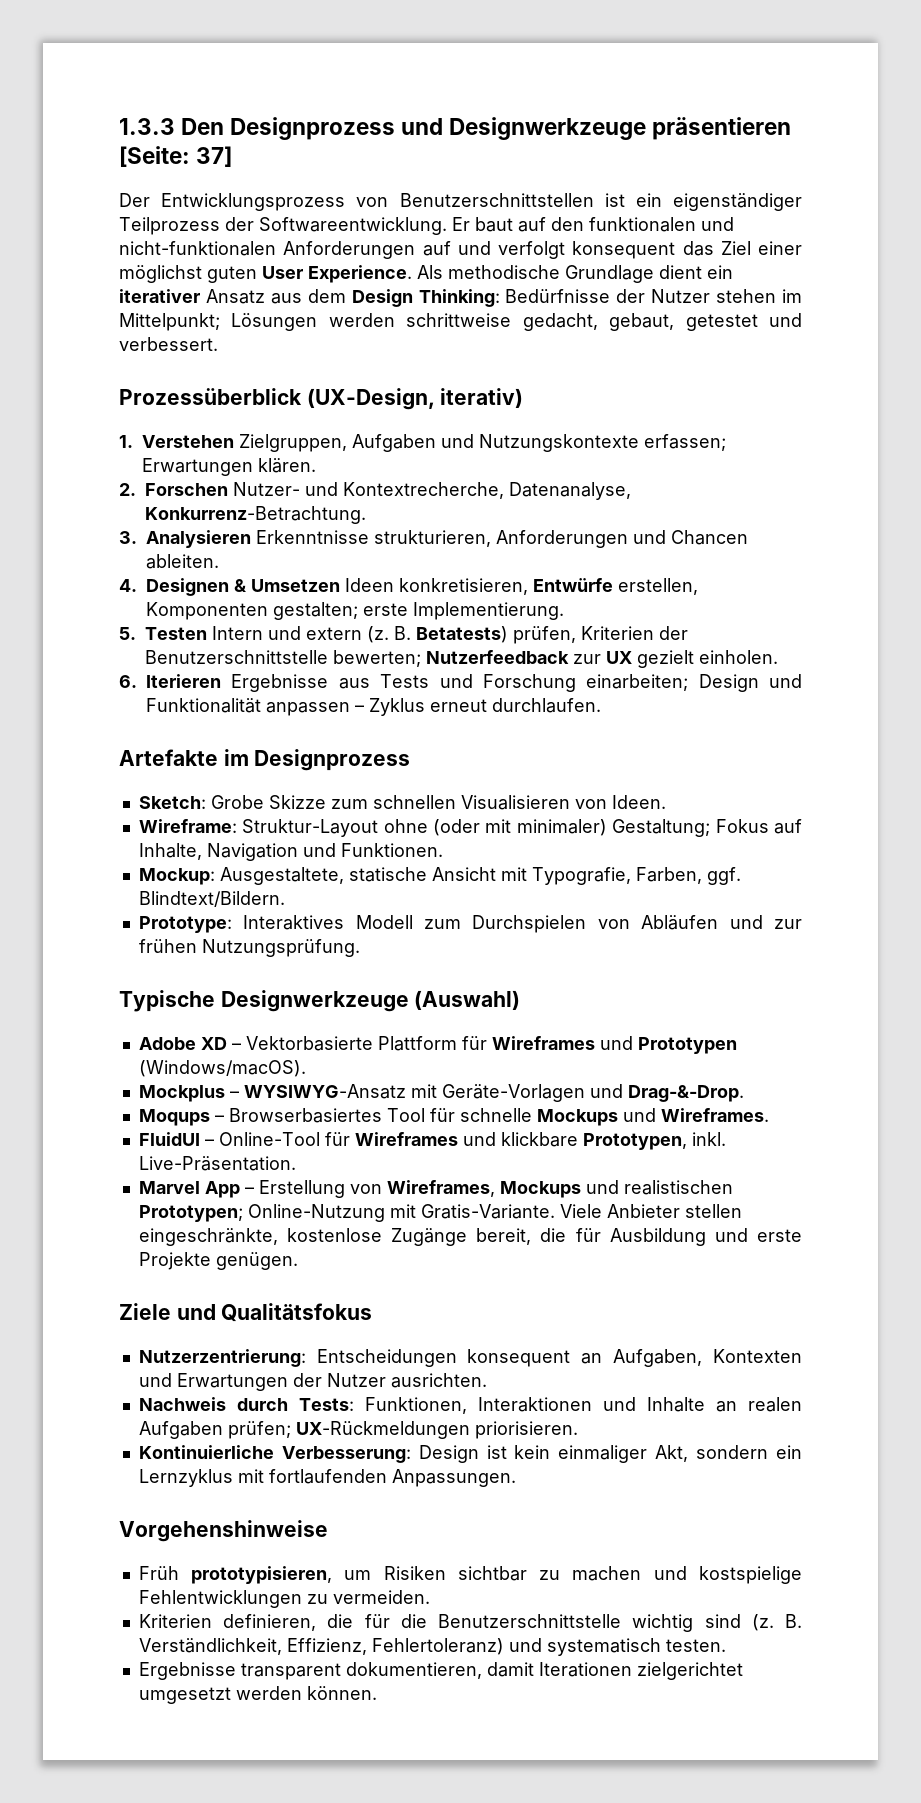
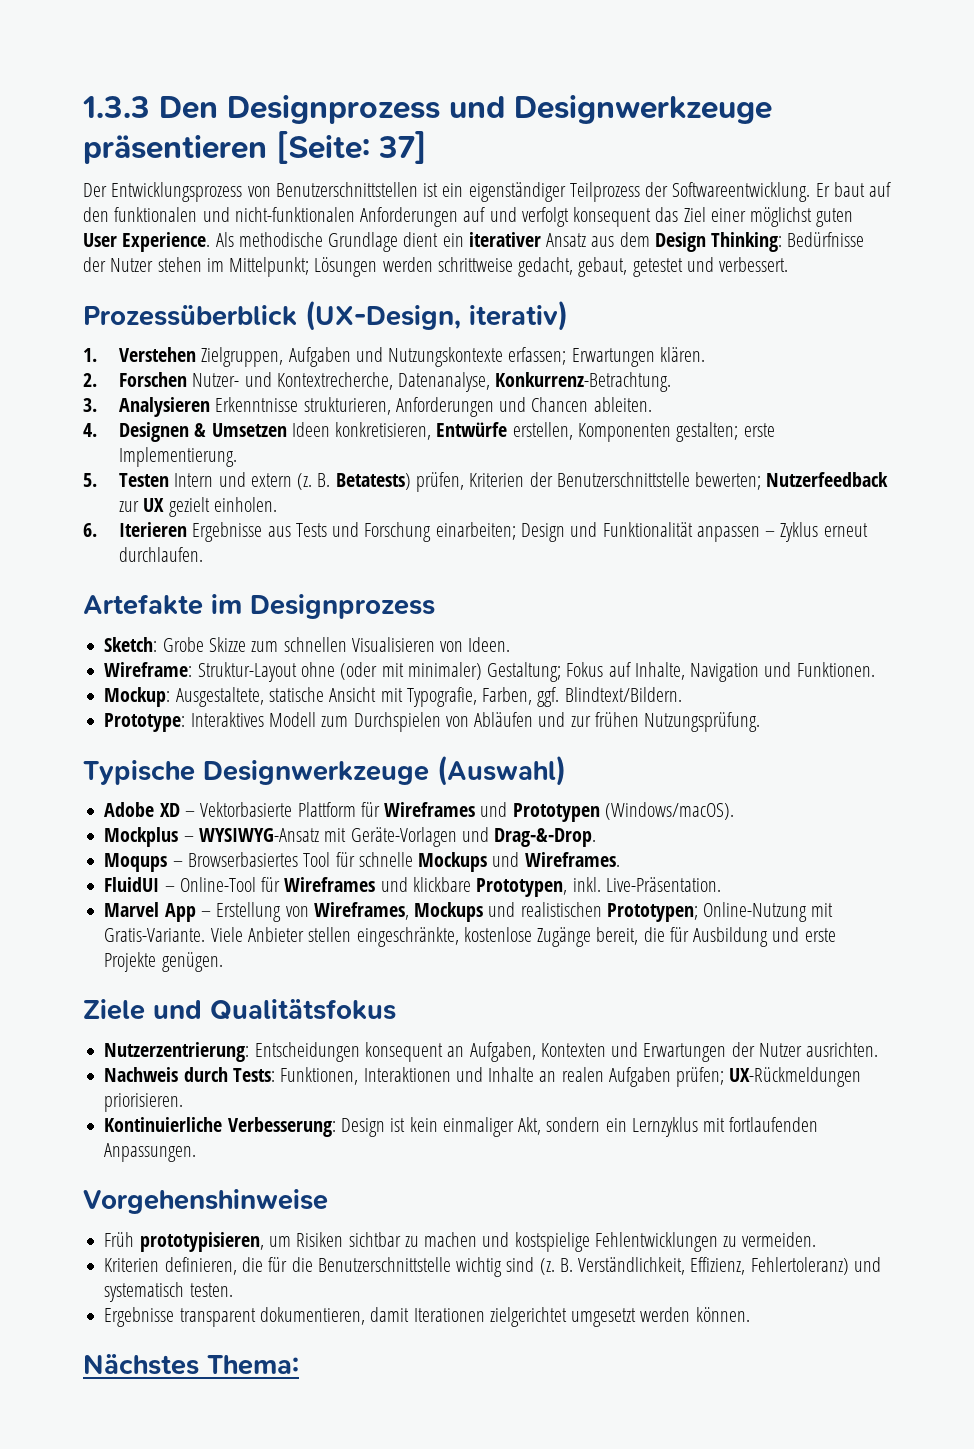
(377, 1693) none -> [83,1354,299,1375] // Nächstes Thema:

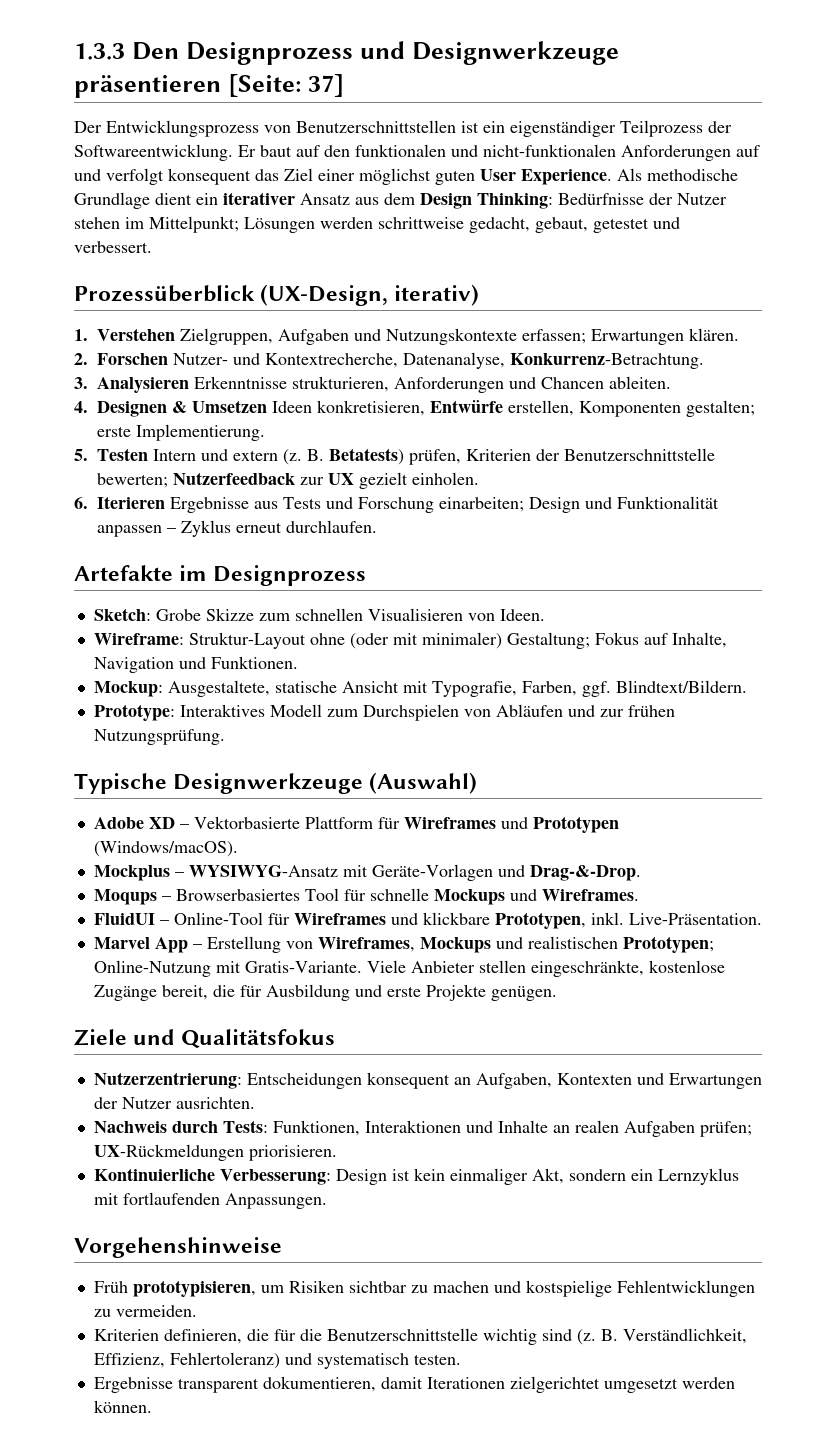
[83,1354,299,1375] // Nächstes Thema: -> (152, 1406) none

